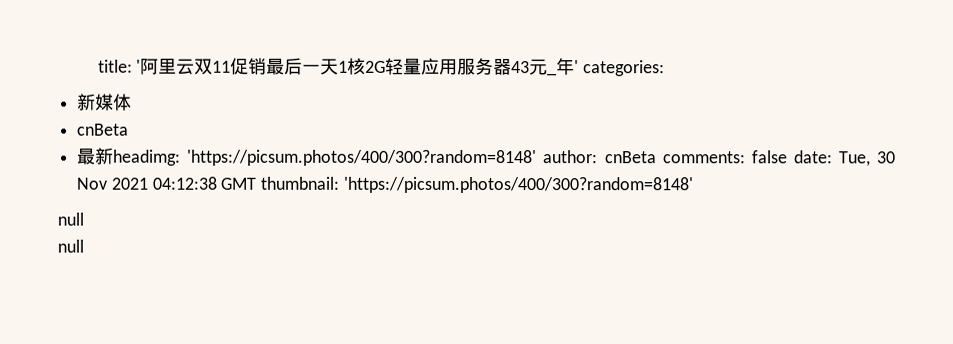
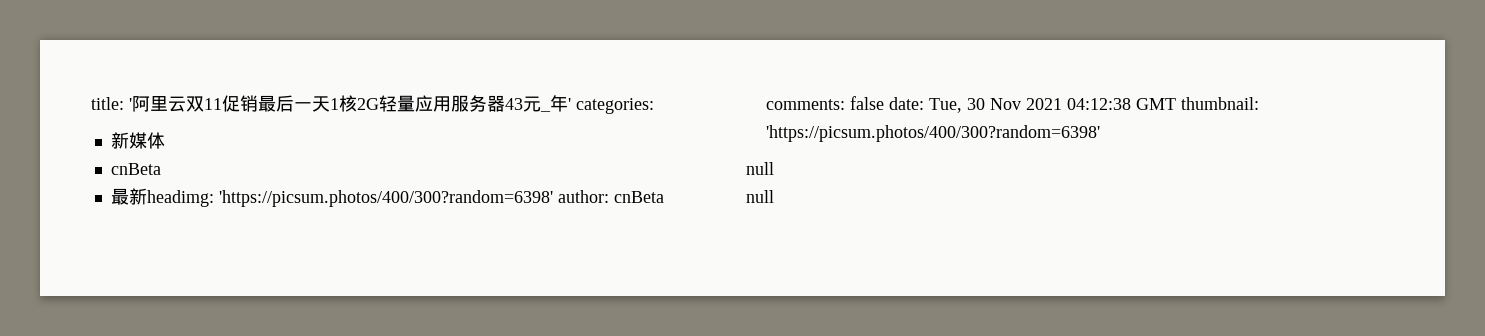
[187,149,538,167] 'https://picsum.photos/400/300?random=8148' -> [218,190,553,207] 'https://picsum.photos/400/300?random=6398'
[342,176,693,194] 'https://picsum.photos/400/300?random=8148' -> [765,125,1100,142] 'https://picsum.photos/400/300?random=6398'

